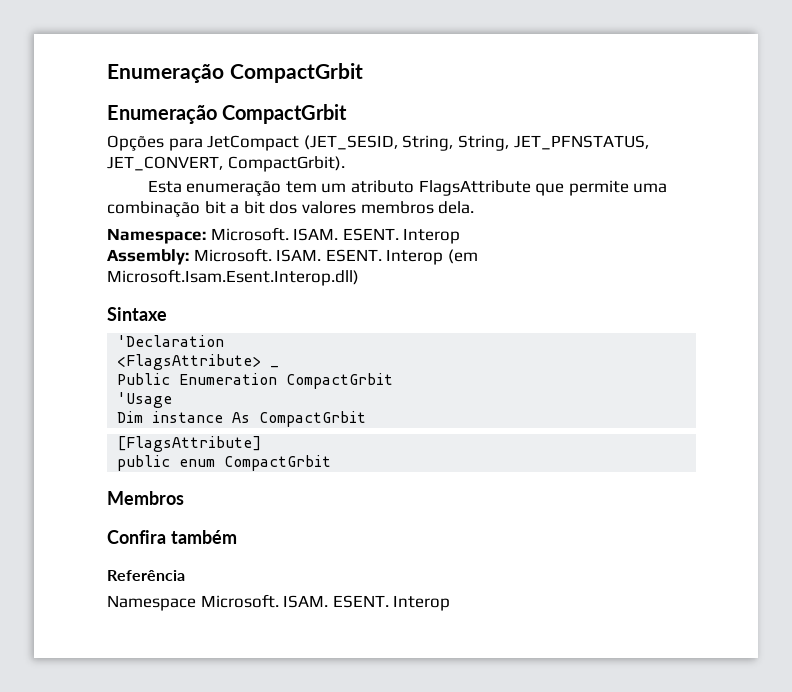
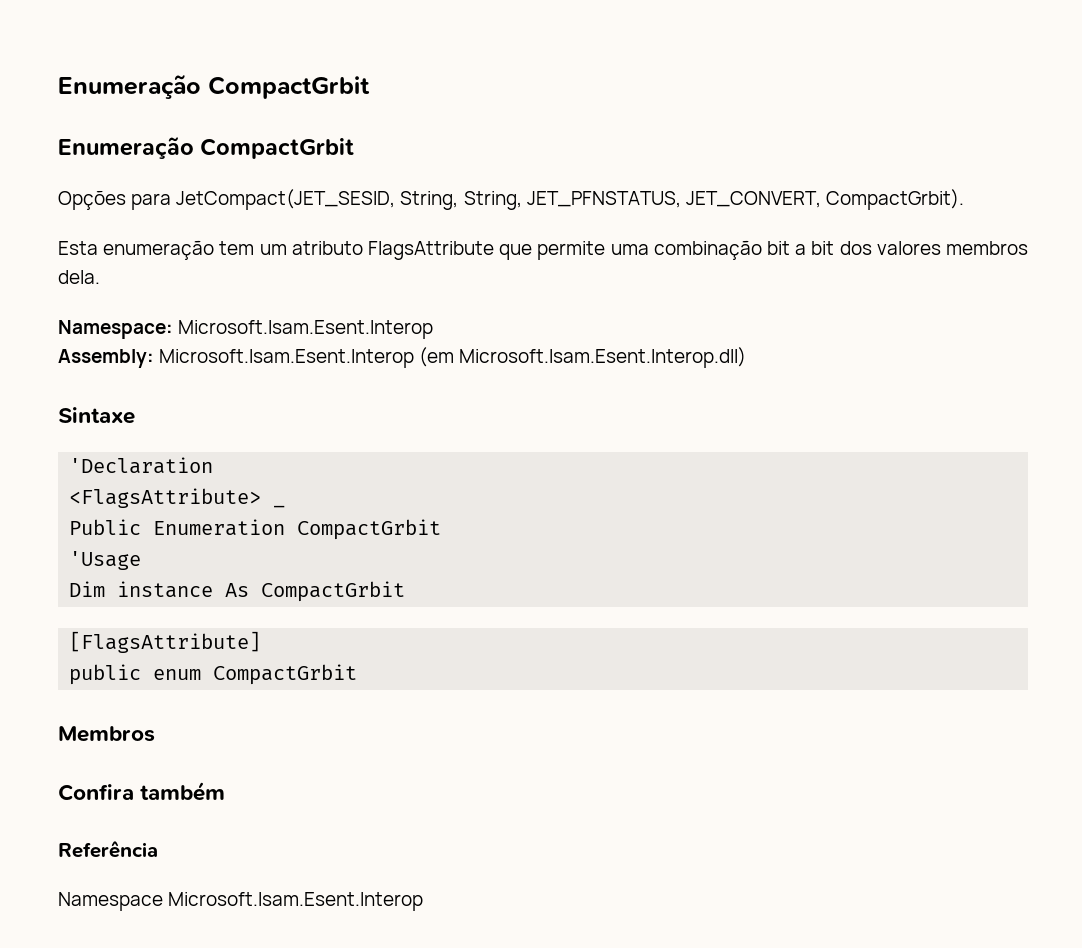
[207,135,398,151] JetCompact (JET_SESID, -> [176,189,396,210] JetCompact(JET_SESID,
[210,227,461,244] [107,248,444,265] Microsoft. ISAM. ESENT. Interop // Assembly: Microsoft. ISAM. ESENT. Interop -> [178,320,434,339] [58,349,415,368] Microsoft.Isam.Esent.Interop // Assembly: Microsoft.Isam.Esent.Interop
[200,594,451,611] Microsoft. ISAM. ESENT. Interop -> [168,892,424,911] Microsoft.Isam.Esent.Interop

